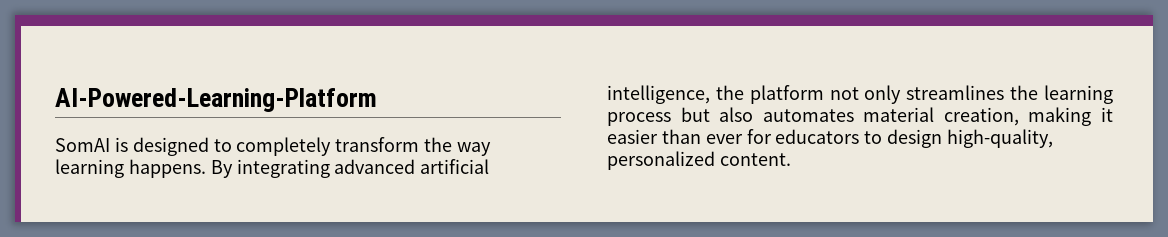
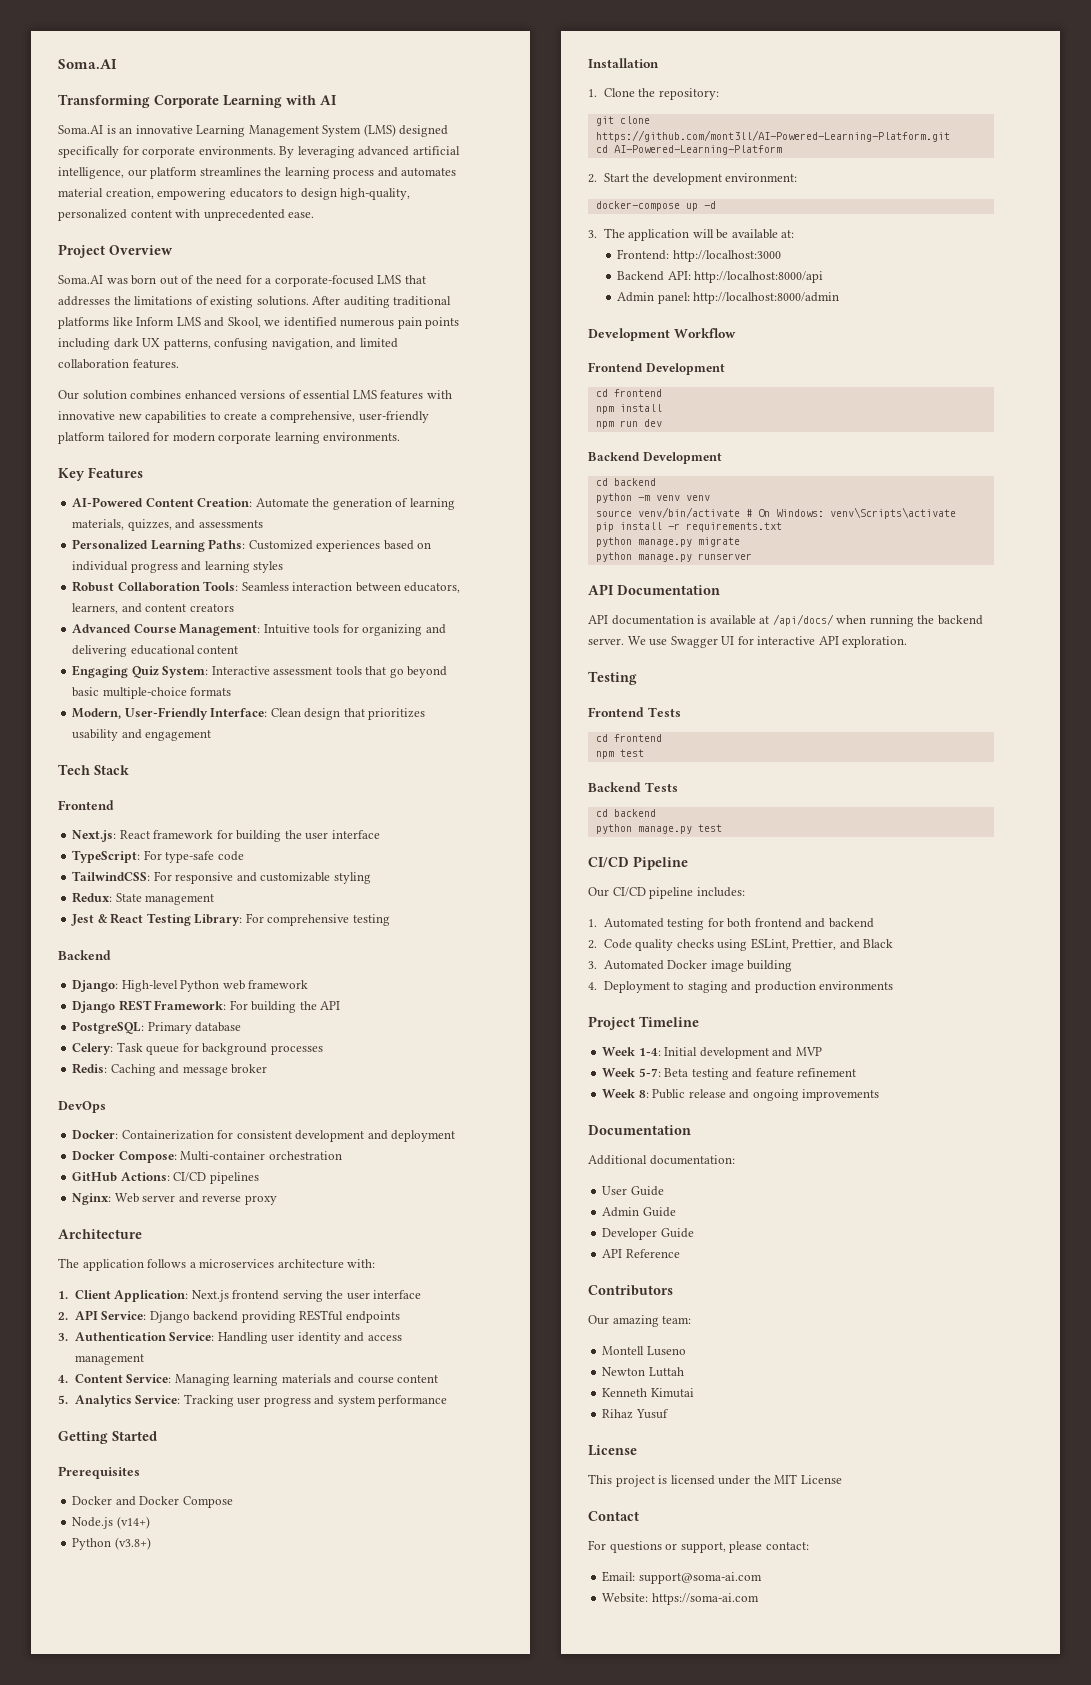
[55,88,377,112] [55,137,492,156] [55,159,490,178] [607,85,902,104] AI-Powered-Learning-Platform // SomAI is designed to completely transform the way learning happens. By integrating advanced artificial intelligence, the platform not only -> [58,59,117,69] [58,94,337,108] [58,124,449,137] [58,146,460,158] [58,167,198,179] Soma.AI // Transforming Corporate Learning with AI // Soma.AI is an innovative Learning Management System (LMS) designed specifically for corporate environments. By leveraging advanced artificial intelligence, our platform
[680,107,754,122] but also -> [377,167,398,177] and
[1028,107,1113,126] [607,129,772,144] making it easier than ever for -> [157,188,227,200] empowering
[719,153,791,166] content. -> [130,209,315,221] [58,244,173,258] [58,275,426,287] [58,296,452,308] [58,317,460,329] [58,338,398,350] [58,359,179,369] [58,390,452,400] [58,411,429,423] [58,432,401,444] [58,467,143,481] [72,497,455,510] [72,519,263,531] [72,539,432,552] [72,561,284,573] [72,581,461,593] [72,603,234,614] [72,624,446,636] [72,645,239,657] [72,665,448,678] [72,687,232,699] [72,707,426,720] [72,729,212,741] [58,764,129,775] [58,800,114,810] [72,830,380,842] [72,850,244,863] [72,871,371,884] [72,892,215,905] [71,913,390,926] [58,950,111,960] [72,980,309,992] [72,1000,341,1013] [72,1021,242,1034] [72,1042,323,1055] [72,1063,268,1076] [58,1101,106,1113] [72,1130,456,1142] [72,1151,342,1163] [72,1172,259,1184] [72,1193,277,1205] [58,1229,142,1239] [58,1258,376,1271] [58,1290,422,1302] [58,1310,400,1323] [58,1332,402,1344] [74,1354,144,1365] [58,1374,439,1386] [58,1394,448,1407] [58,1431,157,1444] [58,1466,140,1479] [72,1496,233,1508] [72,1516,150,1529] [72,1537,151,1550] [588,58,659,68] [588,88,719,100] [595,116,650,126] [595,130,950,142] [595,145,782,155] [588,173,798,185] [595,201,716,211] [588,228,795,241] [617,249,781,262] [617,271,824,283] [617,292,840,304] [588,328,736,341] [588,362,725,375] [595,389,662,397] [595,404,662,414] [595,419,662,429] [588,452,722,464] [595,478,656,486] [595,493,710,503] [595,507,956,519] [595,522,782,532] [595,537,740,547] [595,552,752,562] [588,584,720,595] [588,614,983,627] [588,636,908,648] [588,671,637,685] [588,707,681,717] [595,734,662,742] [595,749,644,759] [588,782,678,792] [595,809,656,817] [595,824,722,834] [588,856,688,870] [588,887,745,899] [588,918,874,930] [588,938,894,951] [588,960,793,972] [588,981,894,993] [588,1016,699,1030] [602,1047,822,1059] [602,1068,857,1080] [602,1089,880,1101] [588,1125,691,1135] [588,1155,735,1165] [602,1186,664,1196] [602,1207,676,1217] [602,1228,694,1240] [602,1249,680,1258] [588,1285,673,1296] [588,1315,692,1327] [602,1346,686,1356] [602,1367,684,1377] [602,1388,694,1398] [602,1409,669,1419] [588,1445,637,1456] [588,1474,842,1487] [588,1511,639,1521] [588,1540,809,1553] [602,1571,762,1584] [602,1593,759,1605] content with unprecedented ease. // Project Overview // Soma.AI was born out of the need for a corporate-focused LMS that addresses the limitations of existing solutions. After auditing traditional platforms like Inform LMS and Skool, we identified numerous pain points including dark UX patterns, confusing navigation, and limited collaboration features. // Our solution combines enhanced versions of essential LMS features with innovative new capabilities to create a comprehensive, user-friendly platform tailored for modern corporate learning environments. // Key Features // AI-Powered Content Creation: Automate the generation of learning materials, quizzes, and assessments // Personalized Learning Paths: Customized experiences based on individual progress and learning styles // Robust Collaboration Tools: Seamless interaction between educators, learners, and content creators // Advanced Course Management: Intuitive tools for organizing and delivering educational content // Engaging Quiz System: Interactive assessment tools that go beyond basic multiple-choice formats // Modern, User-Friendly Interface: Clean design that prioritizes usability and engagement // Tech Stack // Frontend // Next.js: React framework for building the user interface // TypeScript: For type-safe code // TailwindCSS: For responsive and customizable styling // Redux: State management // Jest & React Testing Library: For comprehensive testing // Backend // Django: High-level Python web framework // Django REST Framework: For building the API // PostgreSQL: Primary database // Celery: Task queue for background processes // Redis: Caching and message broker // DevOps // Docker: Containerization for consistent development and deployment // Docker Compose: Multi-container orchestration // GitHub Actions: CI/CD pipelines // Nginx: Web server and reverse proxy // Architecture // The application follows a microservices architecture with: // 1. Client Application: Next.js frontend serving the user interface // 2. API Service: Django backend providing RESTful endpoints // 3. Authentication Service: Handling user identity and access management // 4. Content Service: Managing learning materials and course content // 5. Analytics Service: Tracking user progress and system performance // Getting Started // Prerequisites // Docker and Docker Compose // Node.js (v14+) // Python (v3.8+) // Installation // 1. Clone the repository: // git clone https://github.com/mont3ll/AI-Powered-Learning-Platform.git // cd AI-Powered-Learning-Platform // 2. Start the development environment: // docker-compose up -d // 3. The application will be available at: // Frontend: http://localhost:3000 // Backend API: http://localhost:8000/api // Admin panel: http://localhost:8000/admin // Development Workflow // Frontend Development // cd frontend // npm install // npm run dev // Backend Development // cd backend // python -m venv venv // source venv/bin/activate # On Windows: venv\Scripts\activate // pip install -r requirements.txt // python manage.py migrate // python manage.py runserver // API Documentation // API documentation is available at /api/docs/ when running the backend server. We use Swagger UI for interactive API exploration. // Testing // Frontend Tests // cd frontend // npm test // Backend Tests // cd backend // python manage.py test // CI/CD Pipeline // Our CI/CD pipeline includes: // 1. Automated testing for both frontend and backend // 2. Code quality checks using ESLint, Prettier, and Black // 3. Automated Docker image building // 4. Deployment to staging and production environments // Project Timeline // Week 1-4: Initial development and MVP // Week 5-7: Beta testing and feature refinement // Week 8: Public release and ongoing improvements // Documentation // Additional documentation: // User Guide // Admin Guide // Developer Guide // API Reference // Contributors // Our amazing team: // Montell Luseno // Newton Luttah // Kenneth Kimutai // Rihaz Yusuf // License // This project is licensed under the MIT License // Contact // For questions or support, please contact: // Email: support@soma-ai.com // Website: https://soma-ai.com

